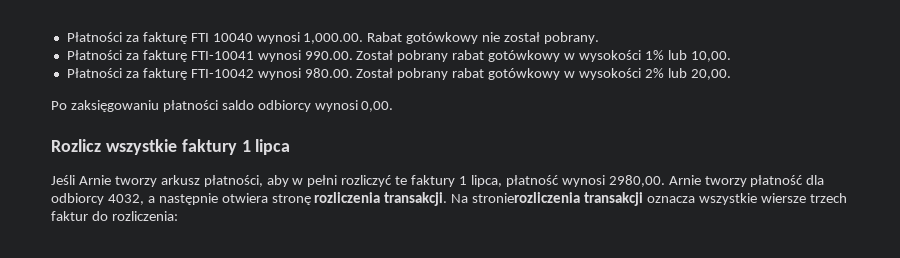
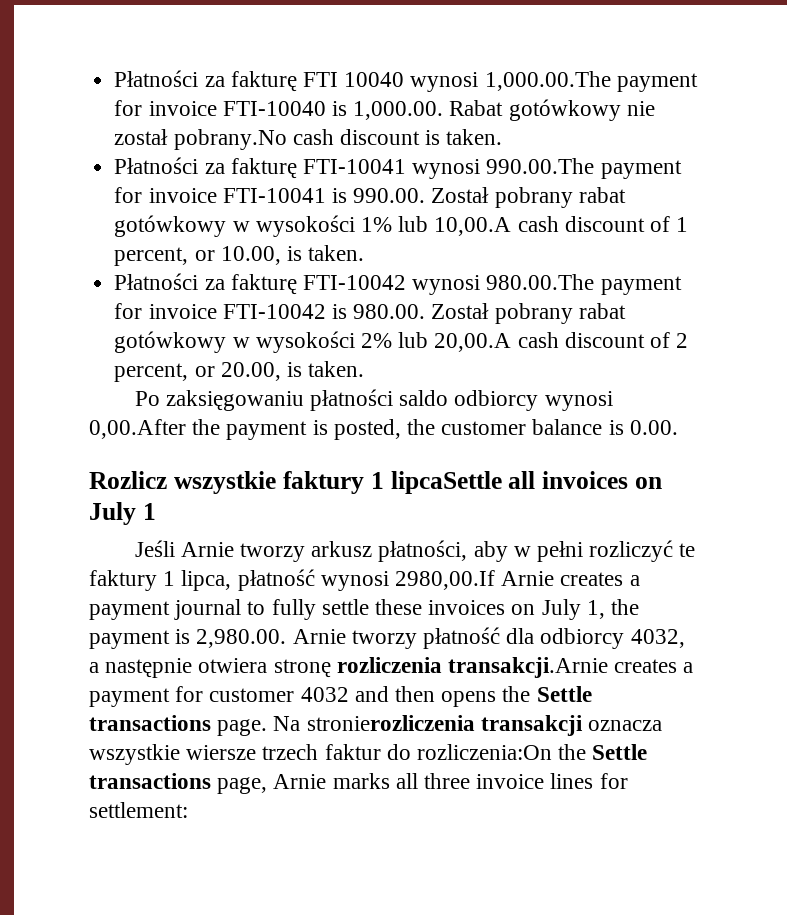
(300, 38) none -> [484,71,698,92] [114,100,347,116] 1,000.00.The payment for invoice FTI-10040 is
[544,32,600,44] pobrany. -> [173,129,503,150] pobrany.No cash discount is taken.
(301, 56) none -> [486,158,682,179] [114,187,347,203] 990.00.The payment for invoice FTI-10041 is
[690,51,731,62] 10,00. -> [434,216,689,236] [114,245,365,266] 10,00.A cash discount of 1 percent, or 10.00, is taken.
(301, 74) none -> [486,274,682,295] [114,303,347,319] 980.00.The payment for invoice FTI-10042 is
[690,69,731,80] 20,00. -> [434,332,689,352] [114,361,365,382] 20,00.A cash discount of 2 percent, or 20.00, is taken.
[361,101,394,112] [51,139,291,155] 0,00. // Rozlicz wszystkie faktury 1 lipca -> [89,419,678,440] [89,471,663,494] [89,502,156,525] 0,00.After the payment is posted, the customer balance is 0.00. // Rozlicz wszystkie faktury 1 lipcaSettle all invoices on July 1
[608,175,665,187] 2980,00. -> [395,570,640,590] [89,599,640,620] [89,629,287,649] 2980,00.If Arnie creates a payment journal to fully settle these invoices on July 1, the payment is 2,980.00.
[384,192,448,206] transakcji. -> [448,657,694,678] [89,686,592,707] [89,715,268,736] transakcji.Arnie creates a payment for customer 4032 and then opens the Settle transactions page.
[111,211,178,221] rozliczenia: -> [417,744,648,760] [89,773,628,794] [89,802,188,818] rozliczenia:On the Settle transactions page, Arnie marks all three invoice lines for settlement:

